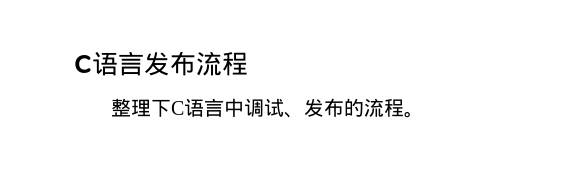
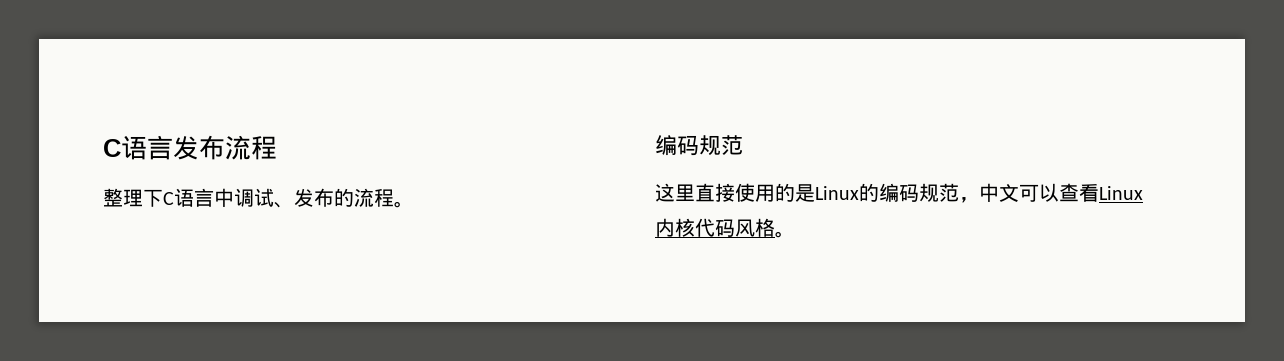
(425, 114) none -> [655,135,743,156] [655,183,1143,203] [655,218,795,238] // 编码规范 // 这里直接使用的是Linux的编码规范，中文可以查看Linux内核代码风格。

